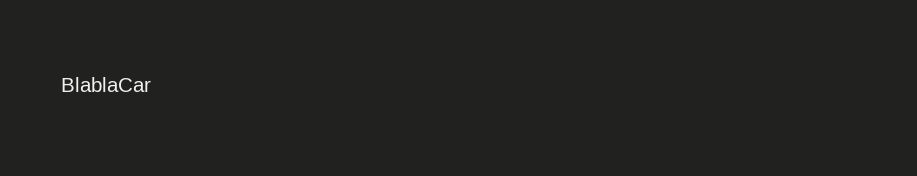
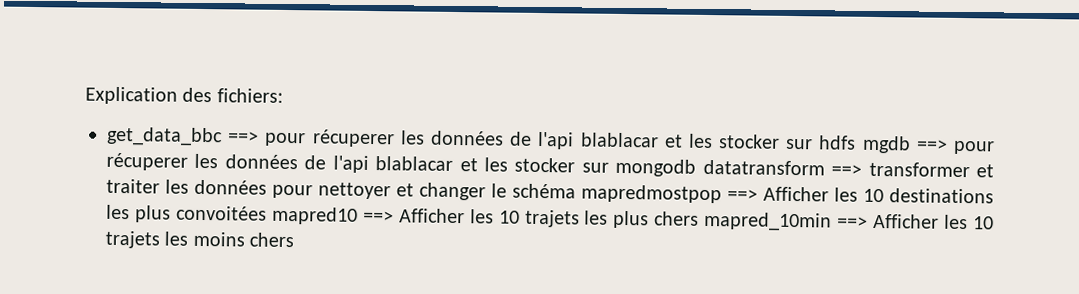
[61,77,151,92] BlablaCar -> [85,86,283,105] [106,126,995,155] [106,152,995,178] [106,178,994,204] [106,204,994,232] [105,230,295,249] Explication des fichiers: // get_data_bbc ==> pour récuperer les données de l'api blablacar et les stocker sur hdfs mgdb ==> pour récuperer les données de l'api blablacar et les stocker sur mongodb datatransform ==> transformer et traiter les données pour nettoyer et changer le schéma mapredmostpop ==> Afficher les 10 destinations les plus convoitées mapred10 ==> Afficher les 10 trajets les plus chers mapred_10min ==> Afficher les 10 trajets les moins chers

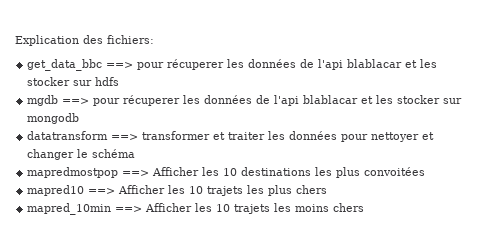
(857, 142) none -> (120, 81) //
(697, 167) none -> (80, 118) //
(576, 191) none -> (136, 153) //
(267, 213) none -> (426, 171) //
(700, 218) none -> (328, 189) //

